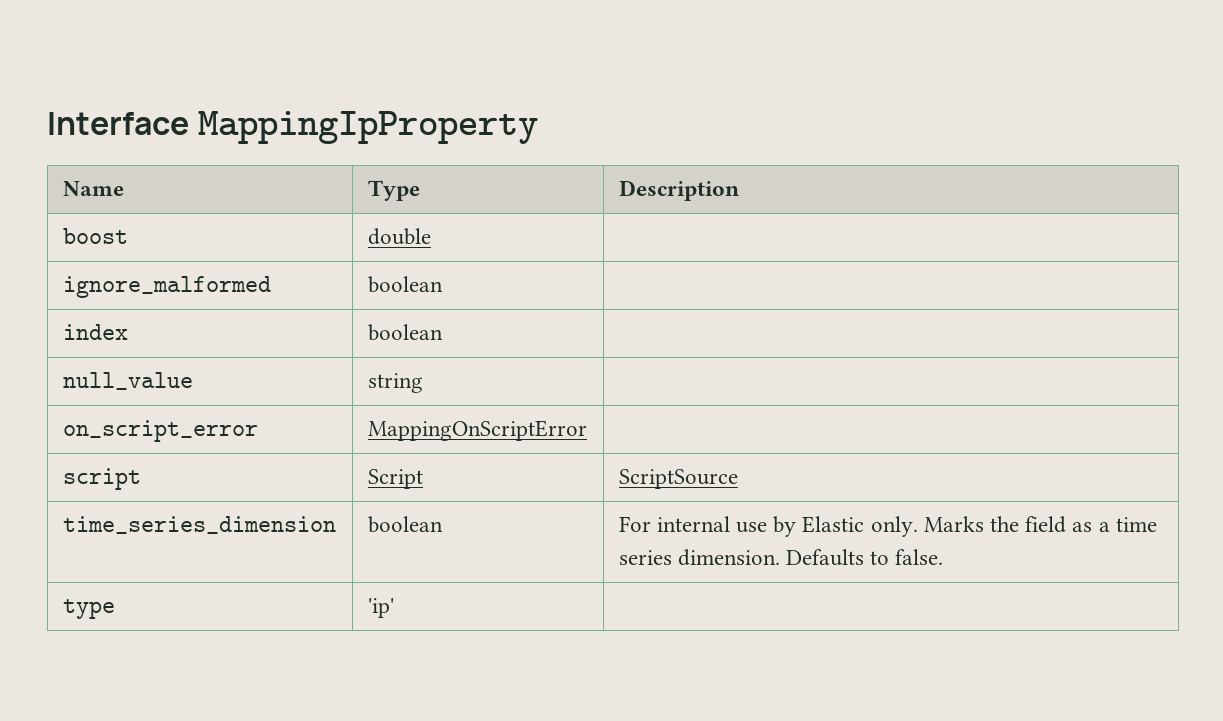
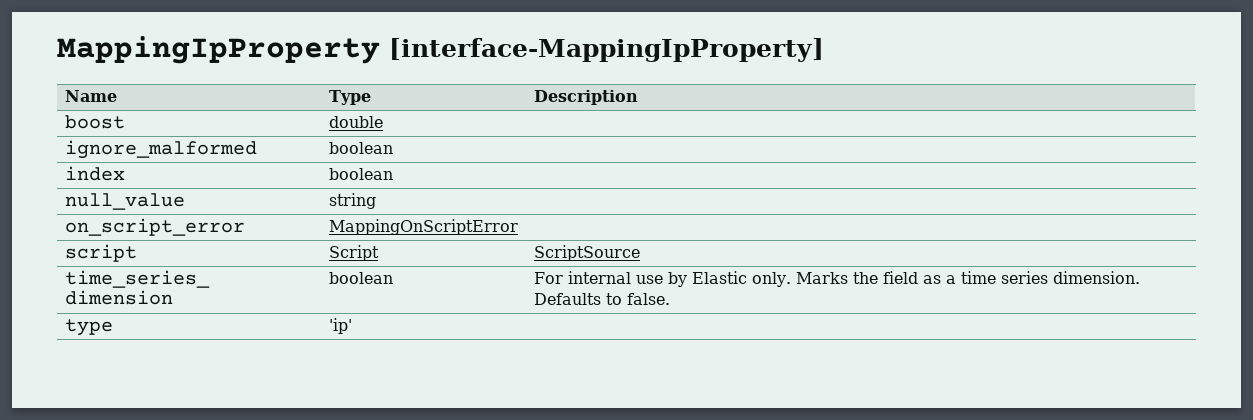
[47,112,189,135] Interface -> (57, 50) none
(538, 127) none -> [389,38,824,62] [interface-MappingIpProperty]

